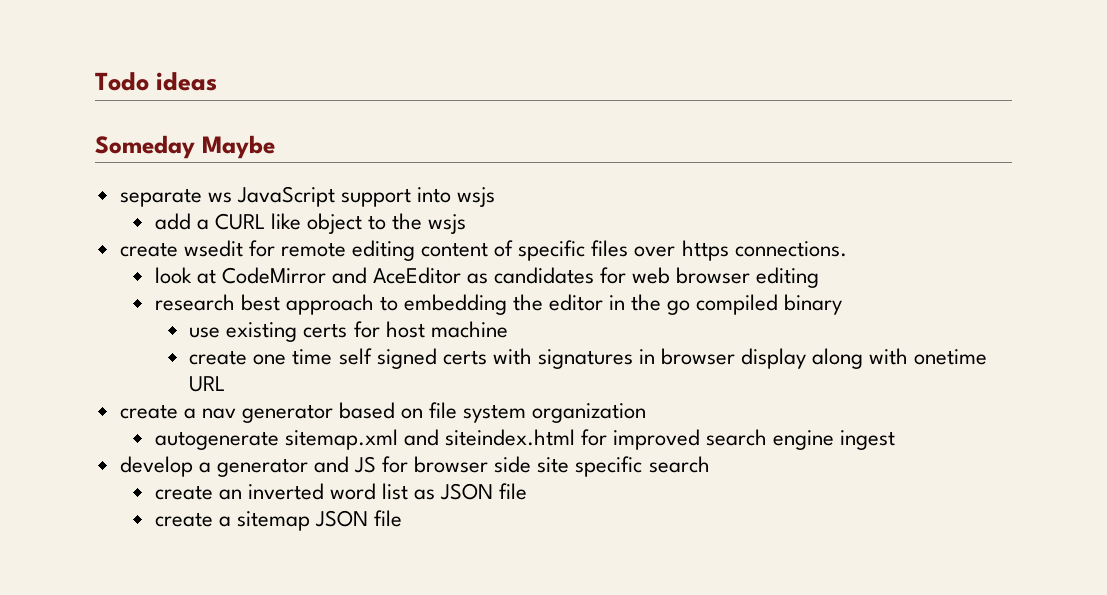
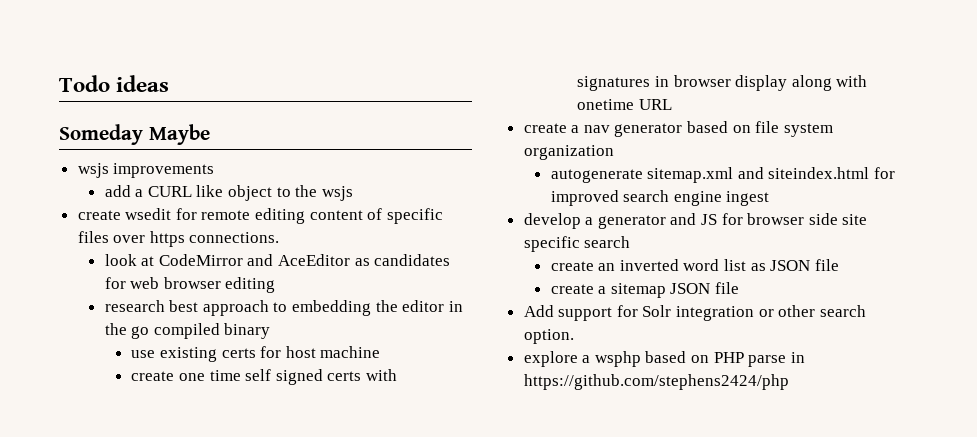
[119,186,496,207] separate ws JavaScript support into wsjs -> [77,163,215,178] wsjs improvements
(402, 518) none -> [523,305,866,321] [523,329,574,344] [523,351,805,367] [523,374,789,390] // Add support for Solr integration or other search option. // explore a wsphp based on PHP parse in https://github.com/stephens2424/php

